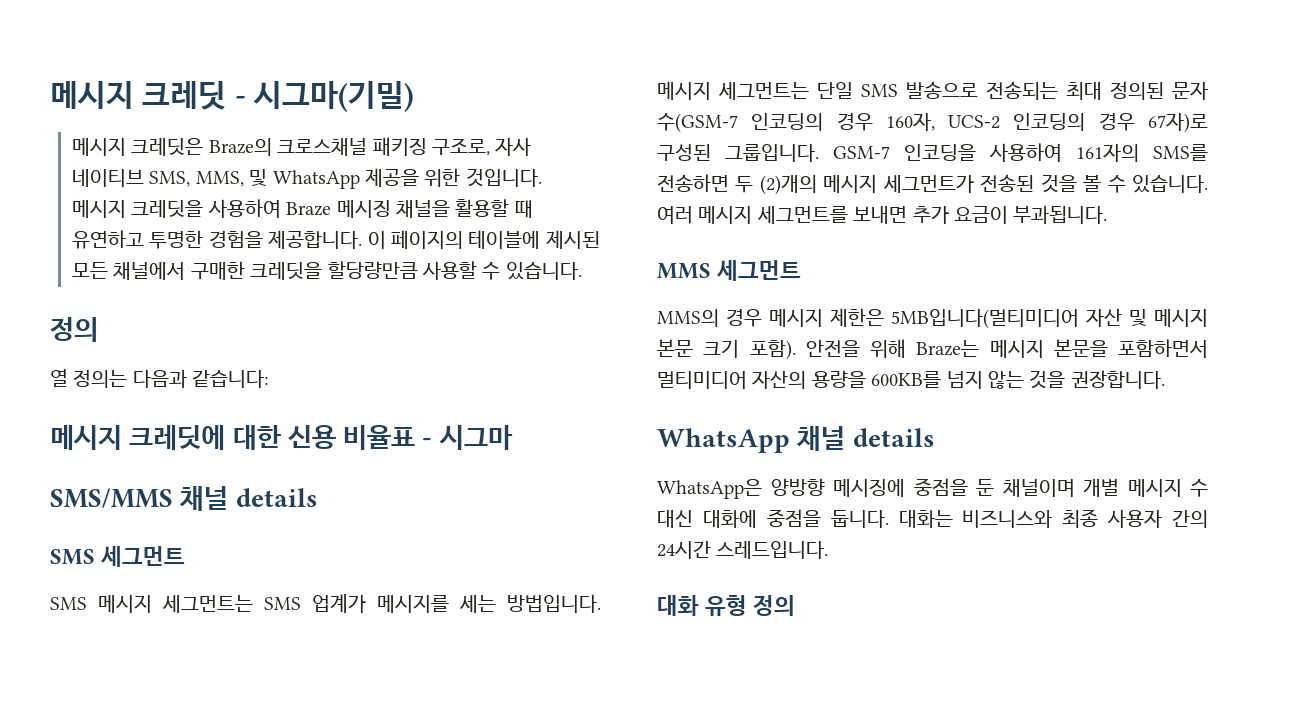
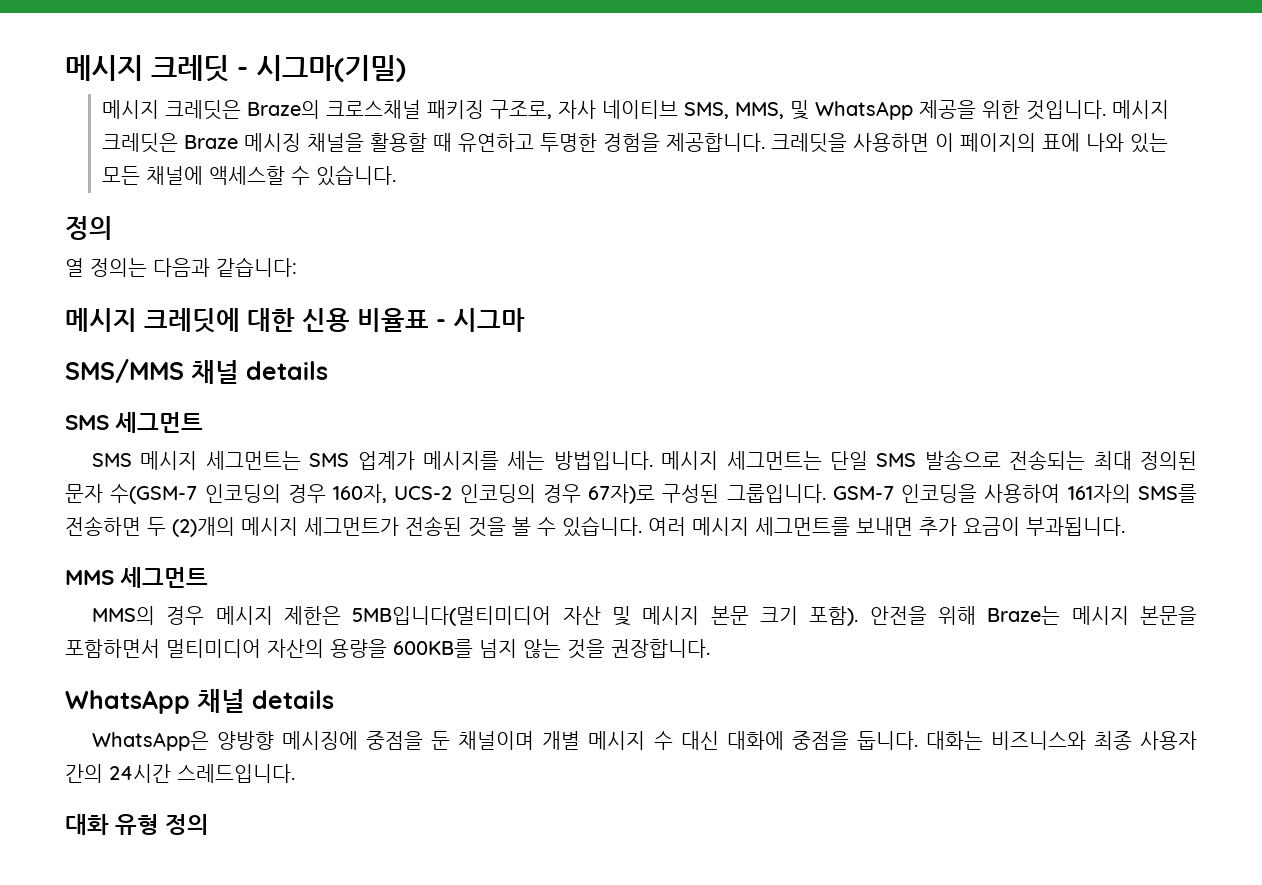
[131,199,281,218] 크레딧을 사용하여 -> [102,133,179,153] 크레딧은
[367,230,600,249] [72,261,478,280] 이 페이지의 테이블에 제시된 모든 채널에서 구매한 크레딧을 할당량만큼 사용할 -> [771,133,1169,153] [102,166,286,185] 크레딧을 사용하면 이 페이지의 표에 나와 있는 모든 채널에 액세스할

